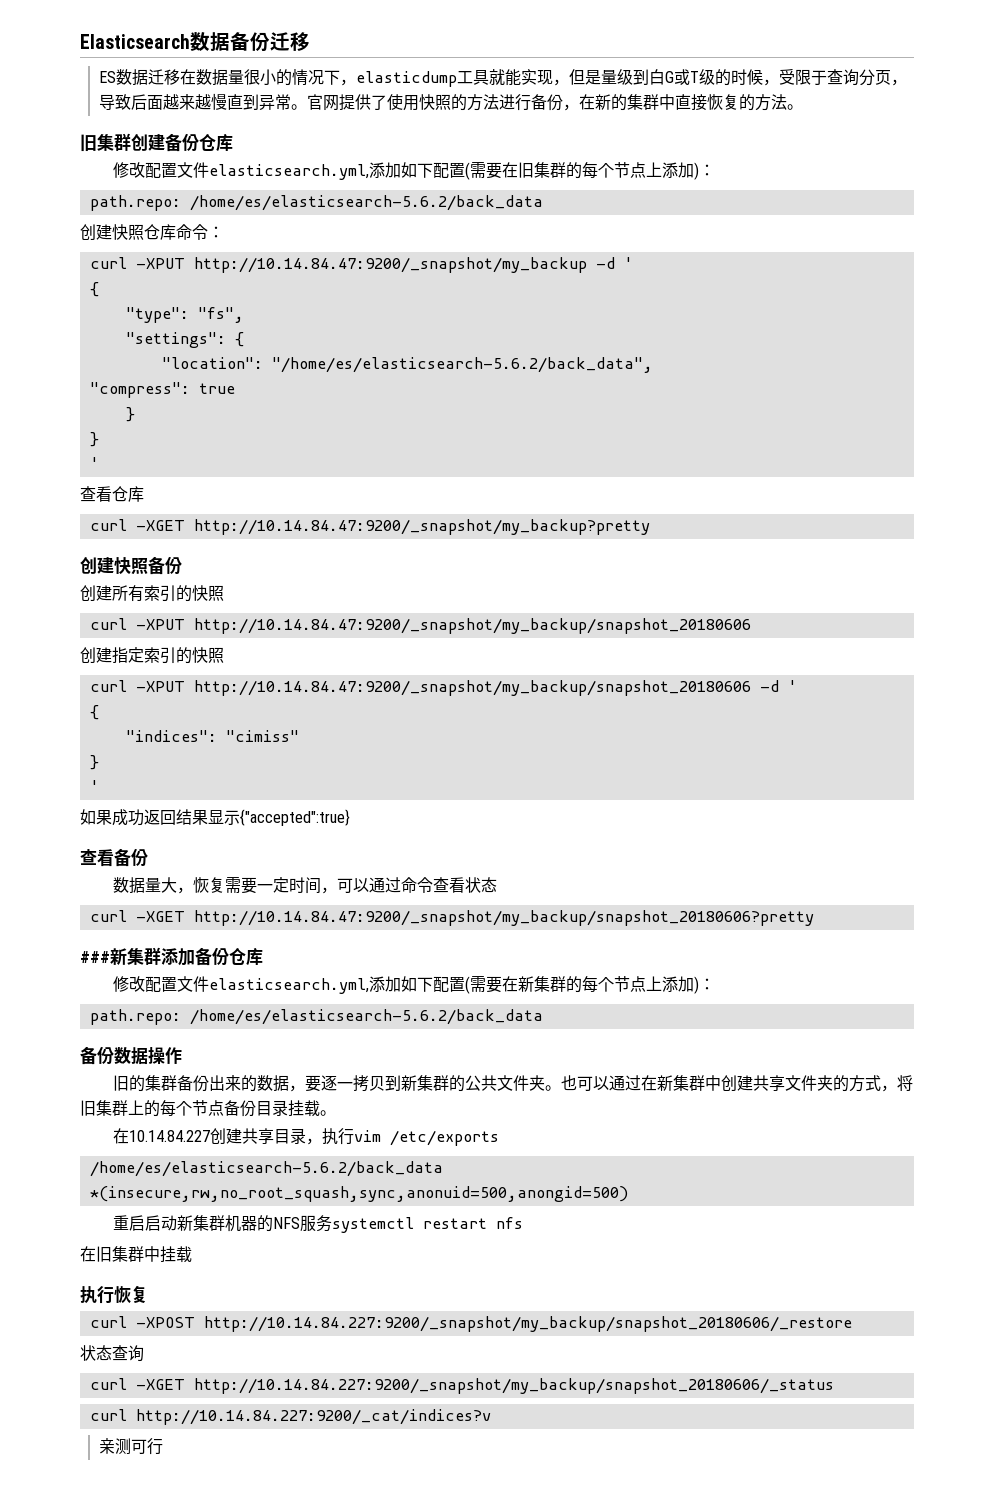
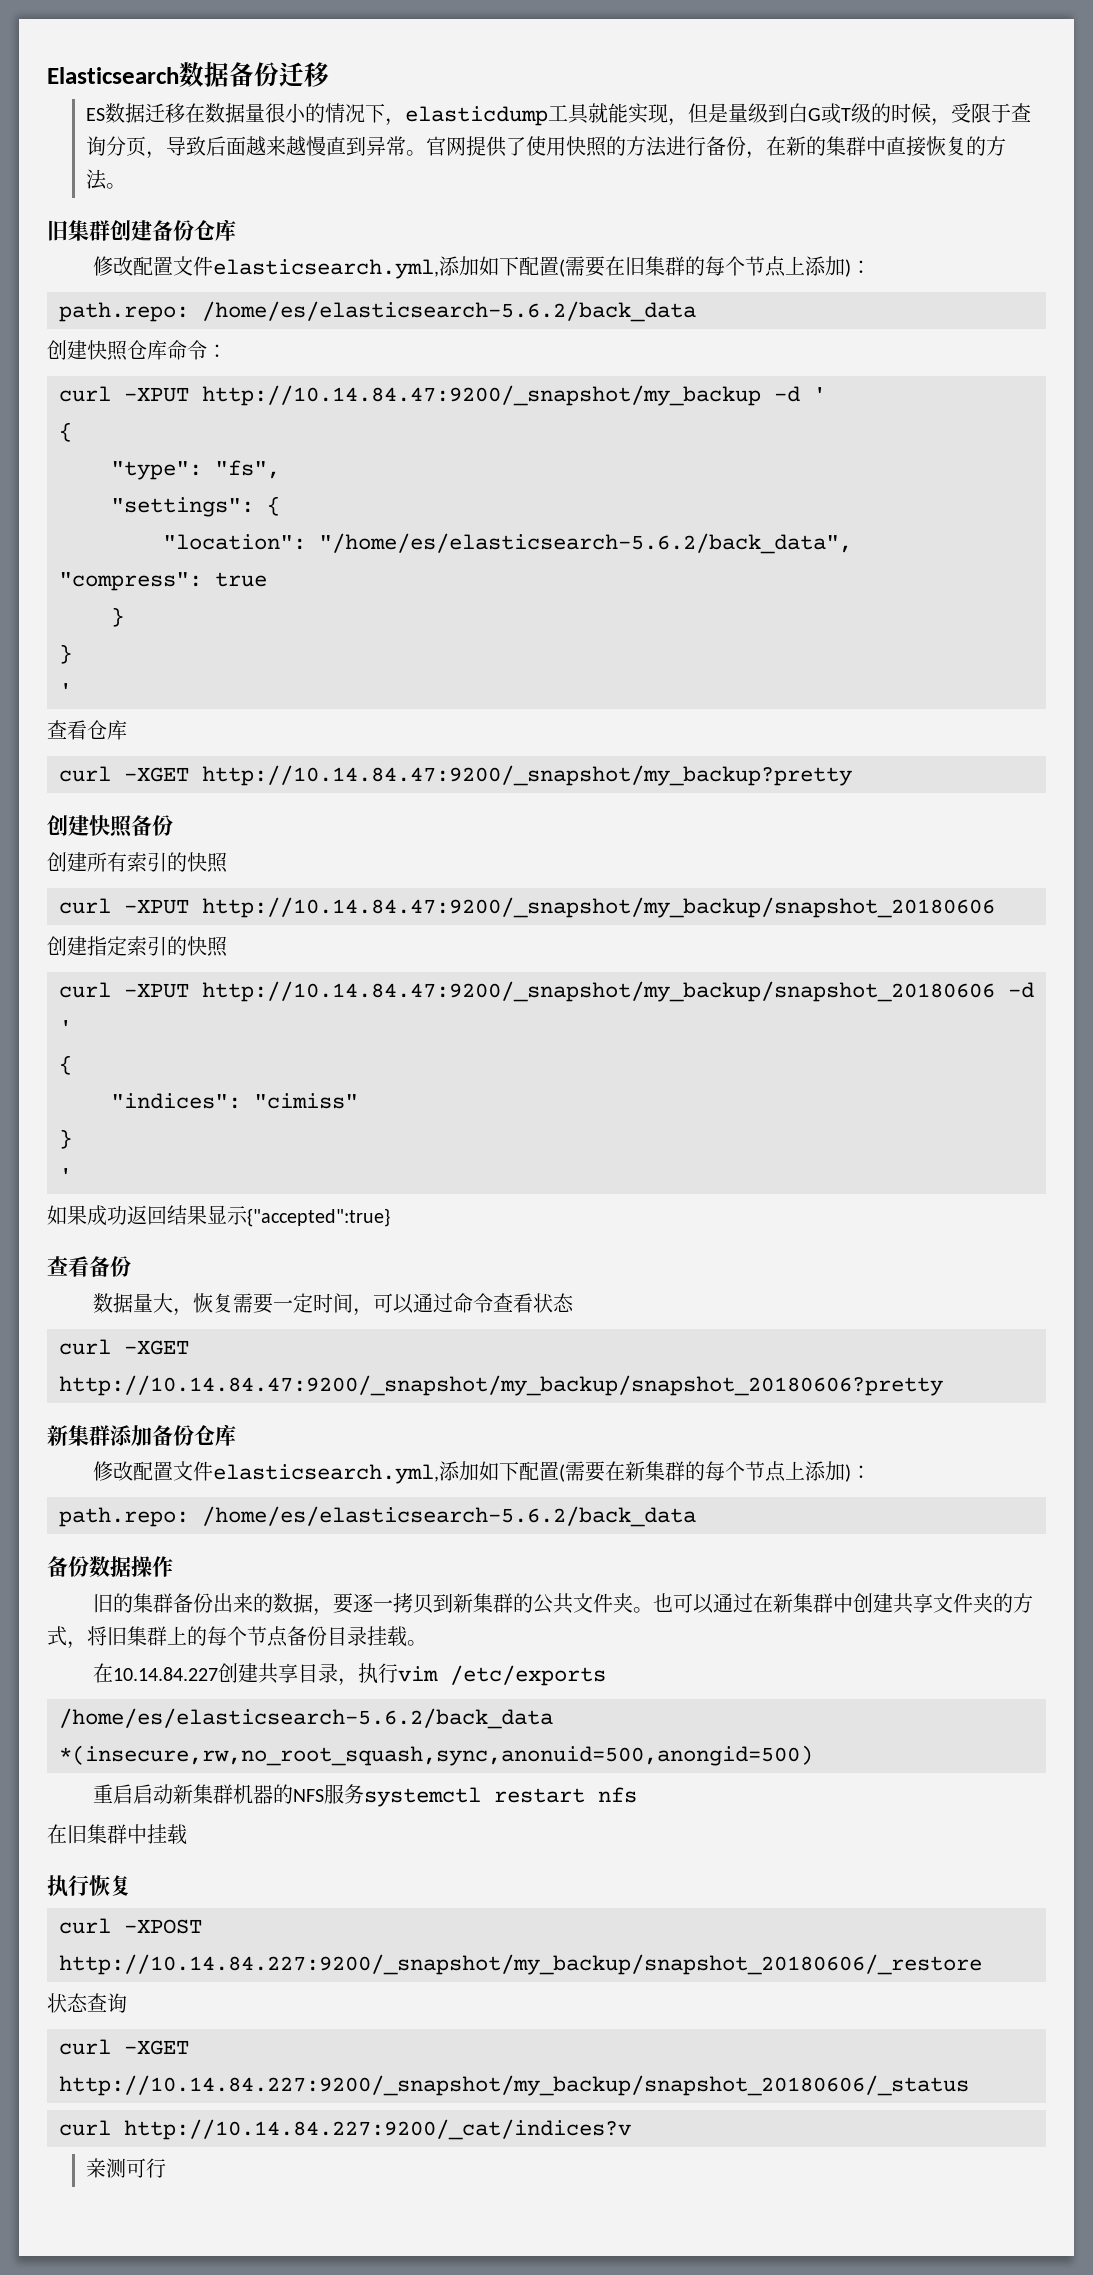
[80,951,110,963] ### -> (943, 1385) none

